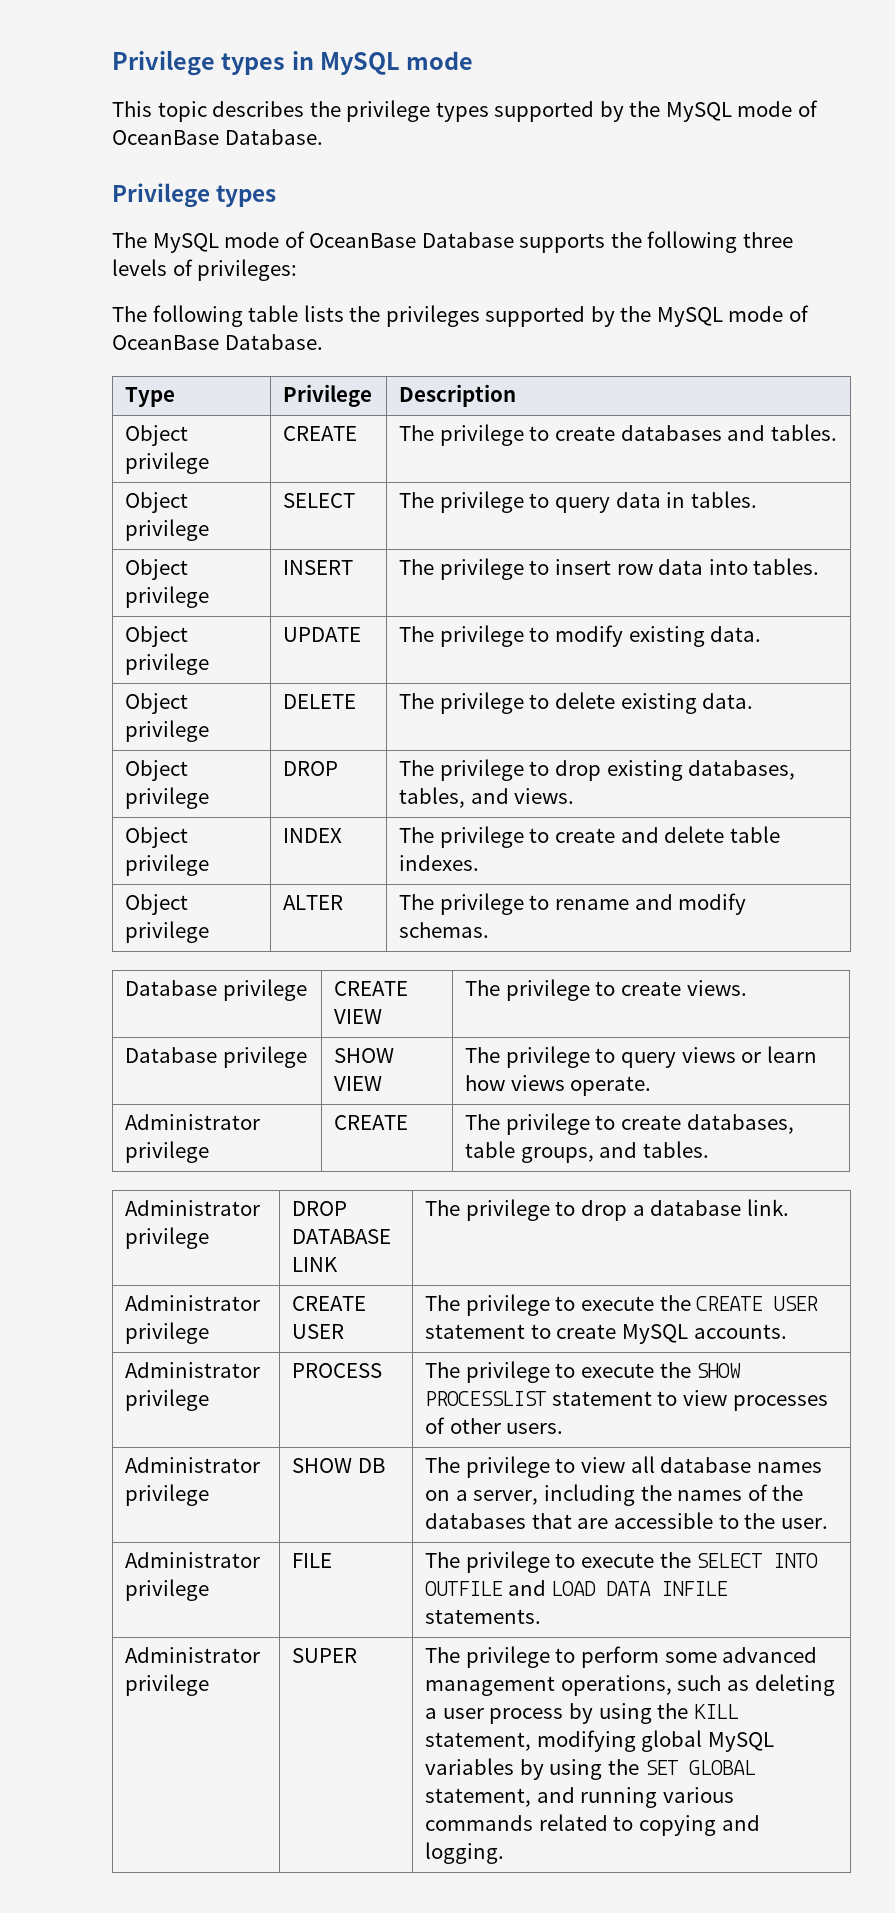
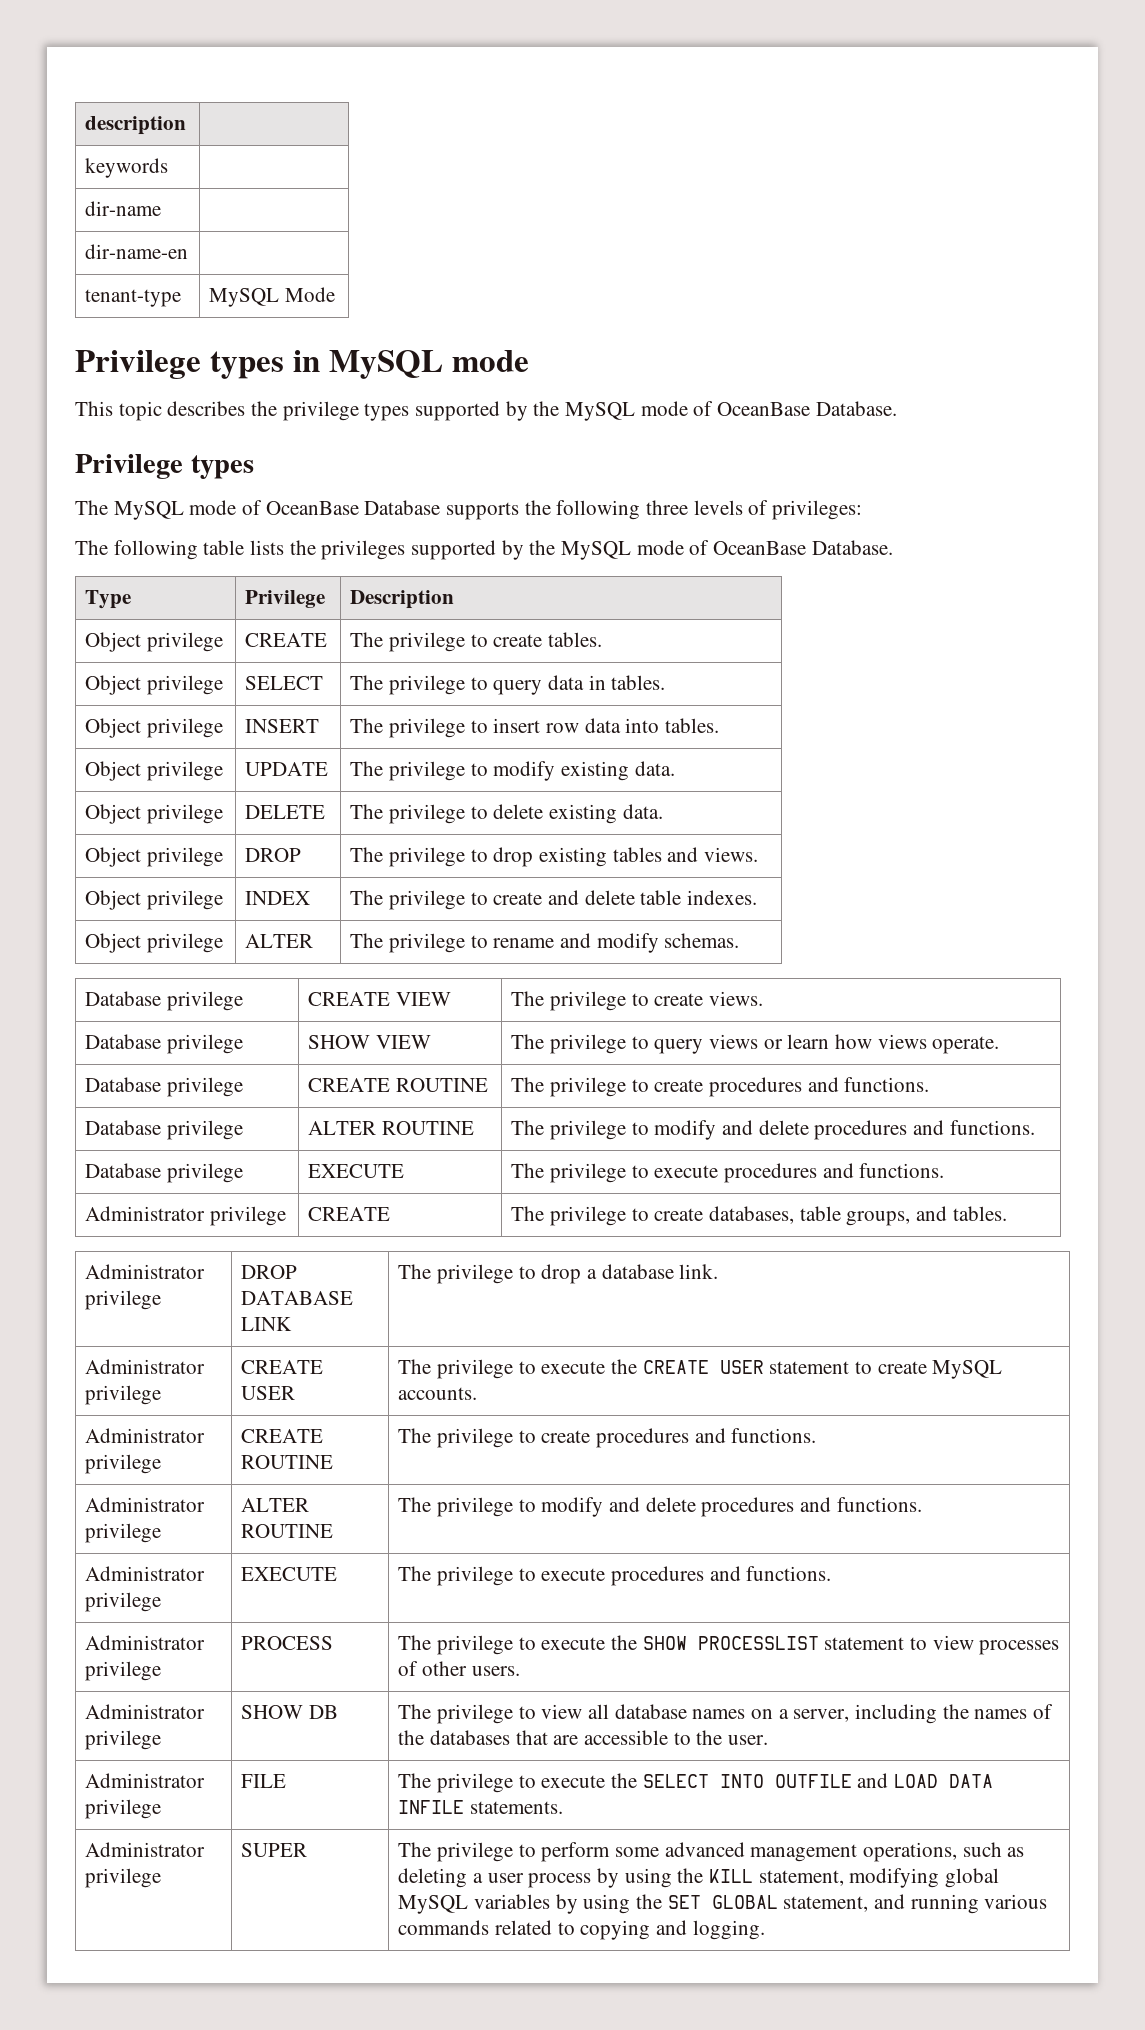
(112, 63) none -> [85,116,187,135] [85,158,169,178] [85,201,162,216] [85,244,189,259] [85,289,182,307] [209,287,335,307] description | // keywords | // dir-name | // dir-name-en | // tenant-type | MySQL Mode //
[620,425,766,441] databases and -> (543, 640) none
[688,760,796,780] [399,787,466,808] databases, tables, -> [612,847,662,862] tables
(652, 1086) none -> [85,1077,243,1097] [308,1078,488,1092] [511,1077,930,1097] [85,1120,243,1140] [308,1121,474,1135] [511,1120,1035,1140] [85,1163,243,1183] [308,1164,405,1178] [511,1163,945,1183] // Database privilege | CREATE ROUTINE | The privilege to create procedures and functions. // Database privilege | ALTER ROUTINE | The privilege to modify and delete procedures and functions. // Database privilege | EXECUTE | The privilege to execute procedures and functions.
(787, 1331) none -> [85,1428,206,1443] [85,1454,162,1474] [241,1429,324,1443] [241,1455,334,1469] [398,1428,817,1448] [85,1497,206,1512] [85,1523,162,1543] [241,1498,310,1512] [241,1524,334,1538] [398,1497,922,1517] [85,1566,206,1581] [85,1592,162,1612] [241,1567,338,1581] [398,1566,832,1586] // Administrator privilege | CREATE ROUTINE | The privilege to create procedures and functions. // Administrator privilege | ALTER ROUTINE | The privilege to modify and delete procedures and functions. // Administrator privilege | EXECUTE | The privilege to execute procedures and functions.

